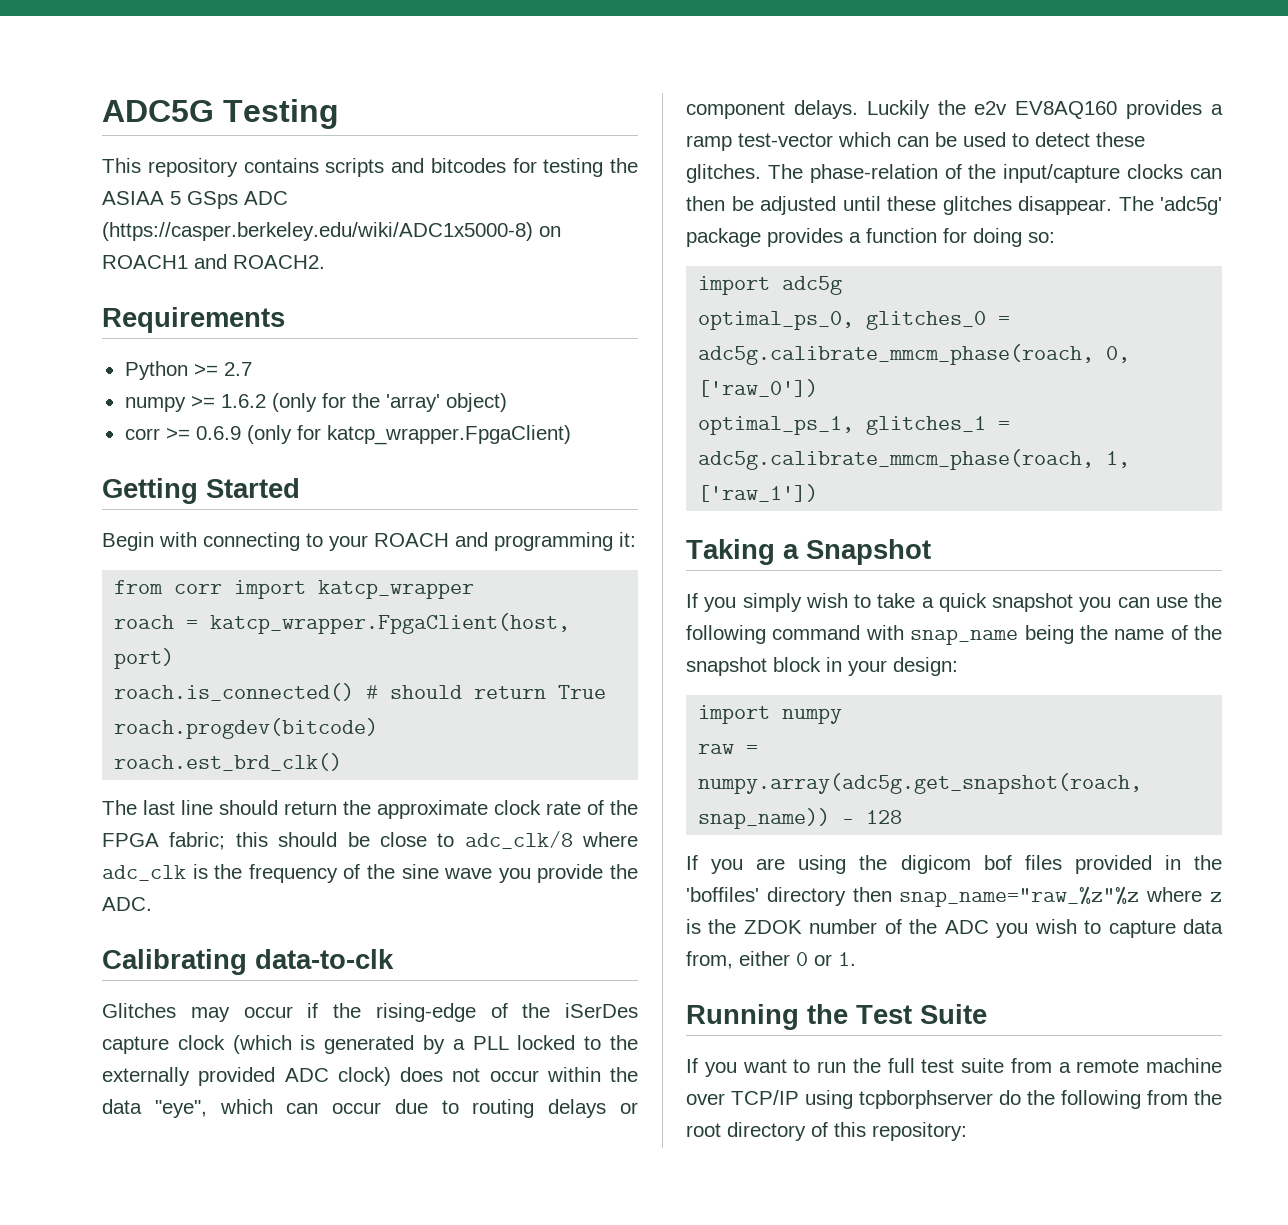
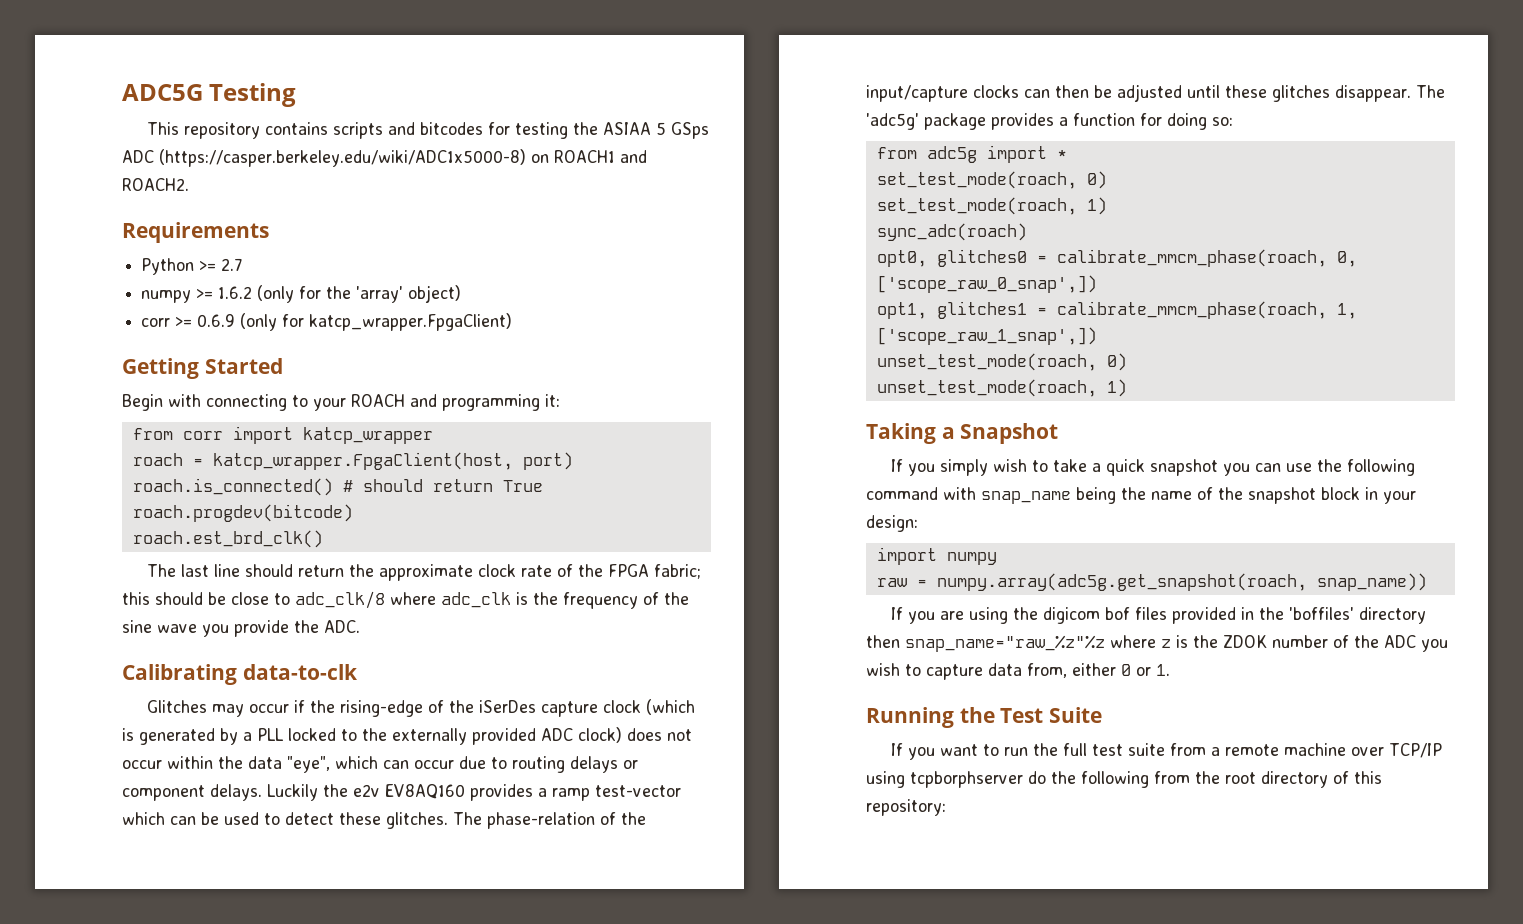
[698,276,843,295] [698,311,1011,330] [698,344,1131,365] [698,379,819,397] [698,416,1011,435] [698,449,1131,470] [698,484,819,502] import adc5g // optimal_ps_0, glitches_0 = adc5g.calibrate_mmcm_phase(roach, 0, ['raw_0']) // optimal_ps_1, glitches_1 = adc5g.calibrate_mmcm_phase(roach, 1, ['raw_1']) -> [876,145,1067,163] [876,171,1107,189] [876,197,1107,215] [876,223,1027,241] [876,249,1357,267] [876,275,1097,293] [876,301,1357,319] [876,327,1097,345] [876,353,1127,371] [876,379,1127,397] from adc5g import * // set_test_mode(roach, 0) // set_test_mode(roach, 1) // sync_adc(roach) // opt0, glitches0 = calibrate_mmcm_phase(roach, 0, ['scope_raw_0_snap',]) // opt1, glitches1 = calibrate_mmcm_phase(roach, 1, ['scope_raw_1_snap',]) // unset_test_mode(roach, 0) // unset_test_mode(roach, 1)
[842,810,903,824] - 128 -> (1427, 582) none

